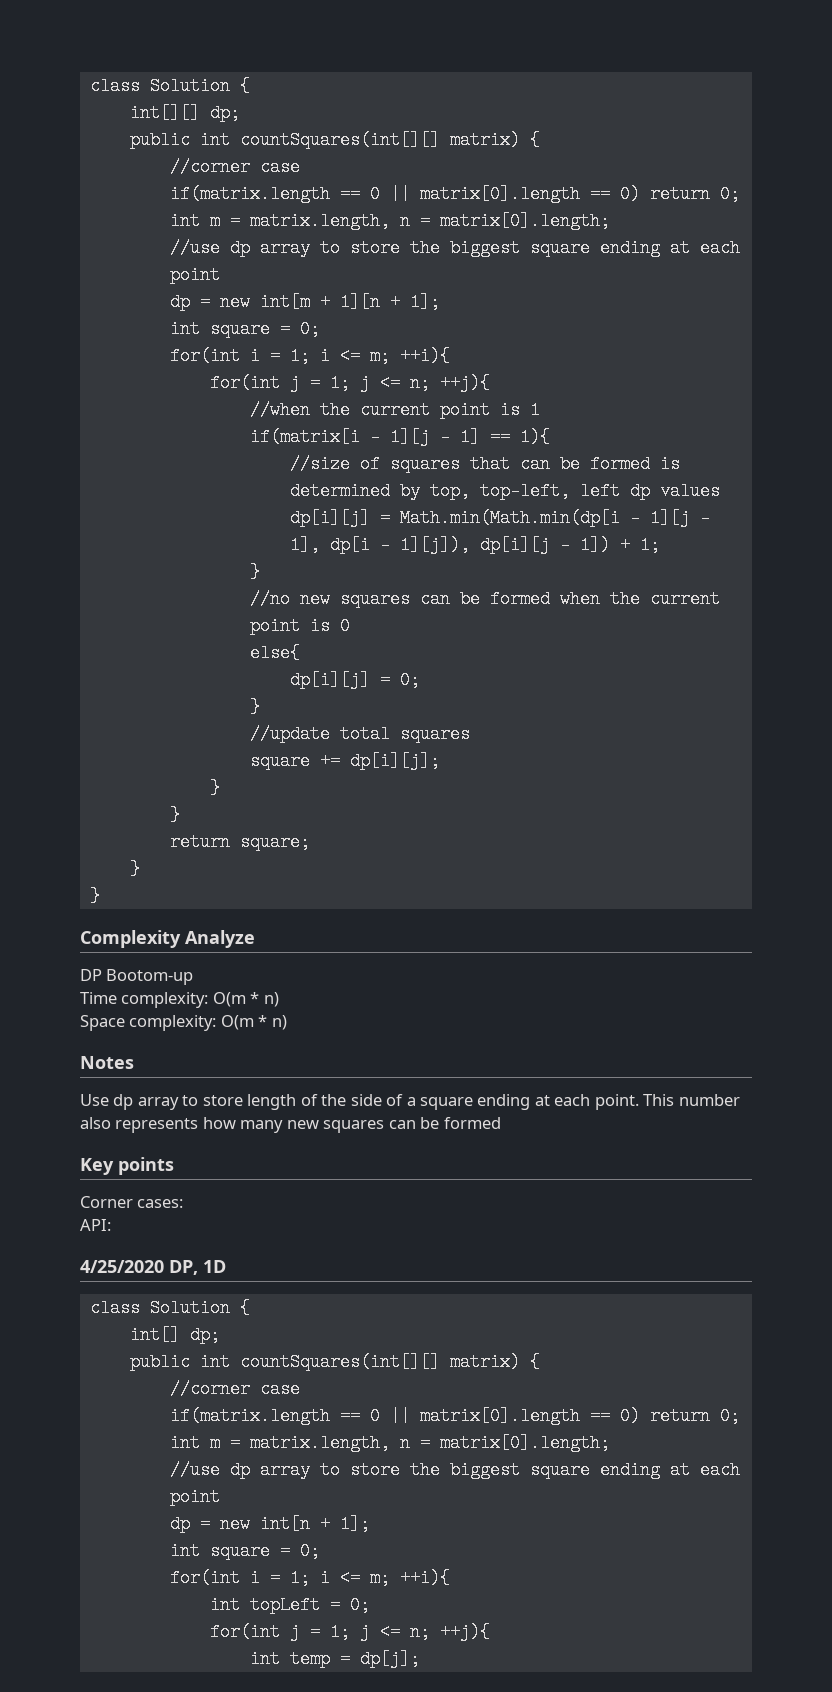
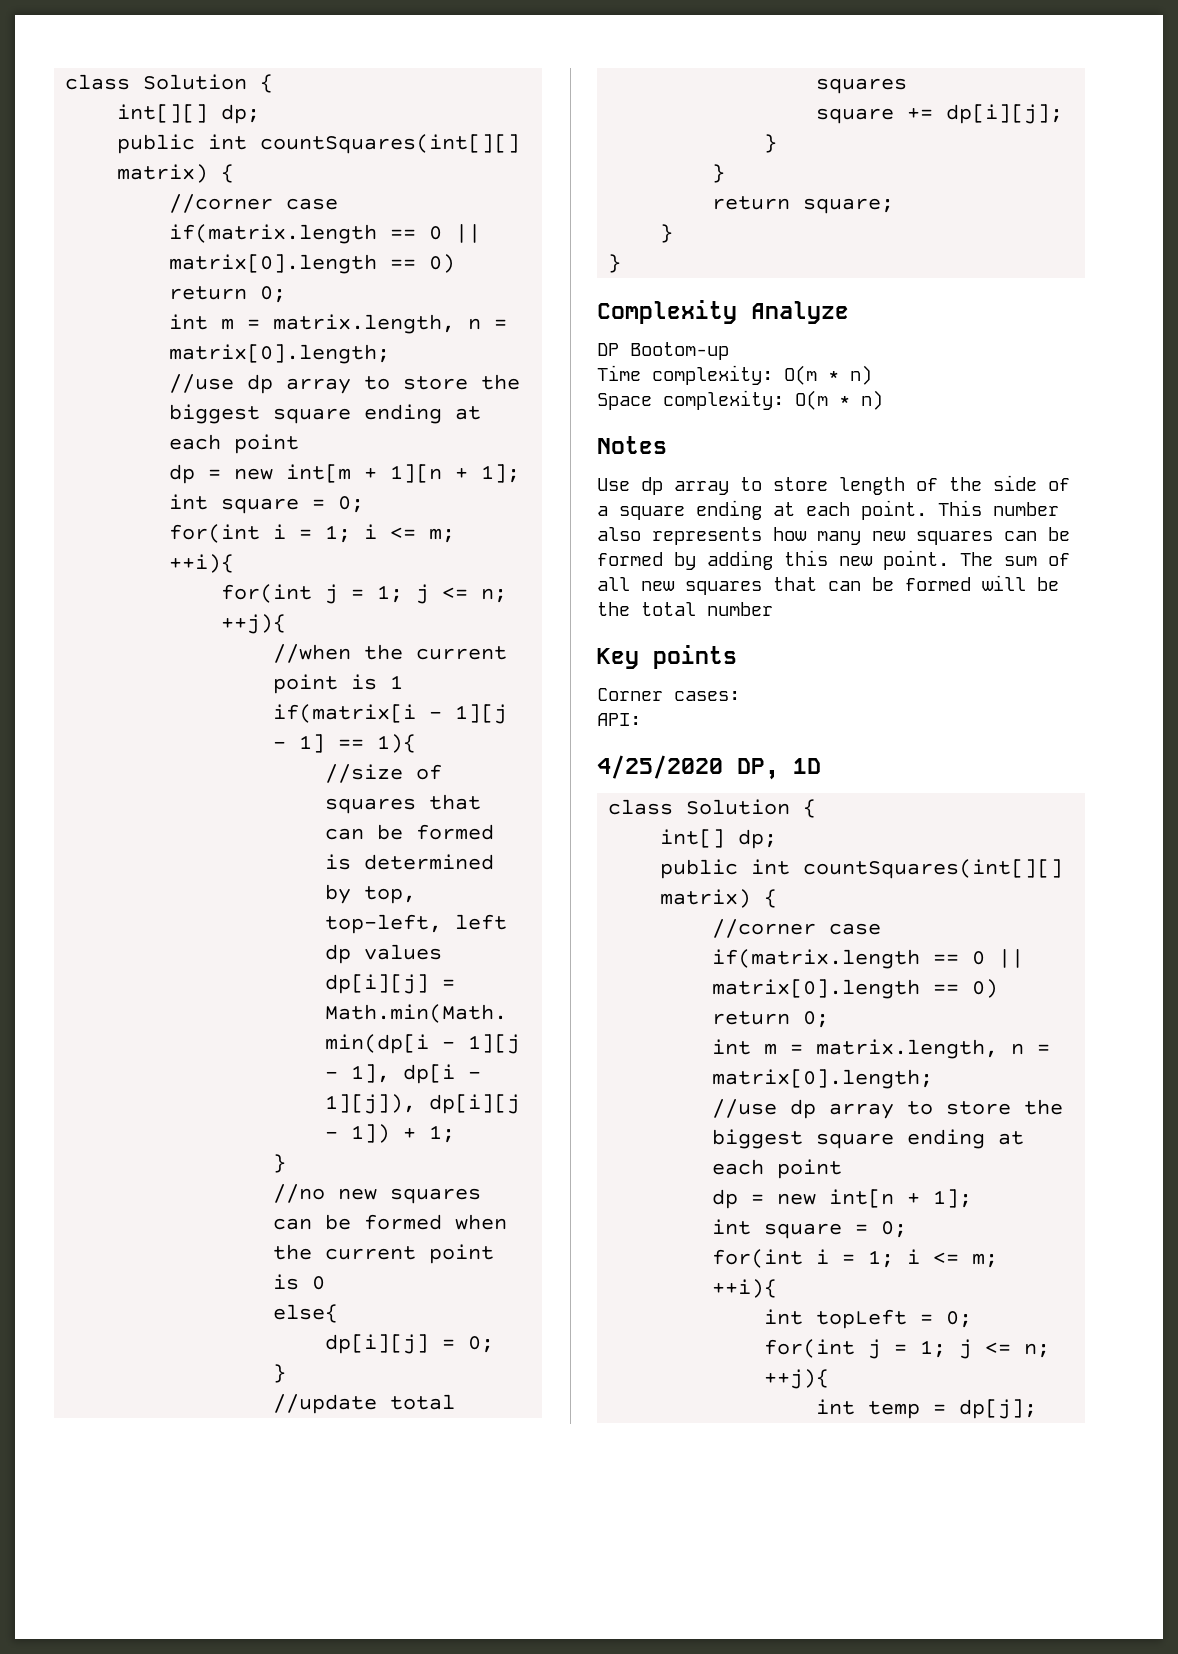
(501, 1123) none -> [674,550,1070,570] [597,575,1059,595] [597,602,773,616] by adding this new point. The sum of all new squares that can be formed will be the total number

